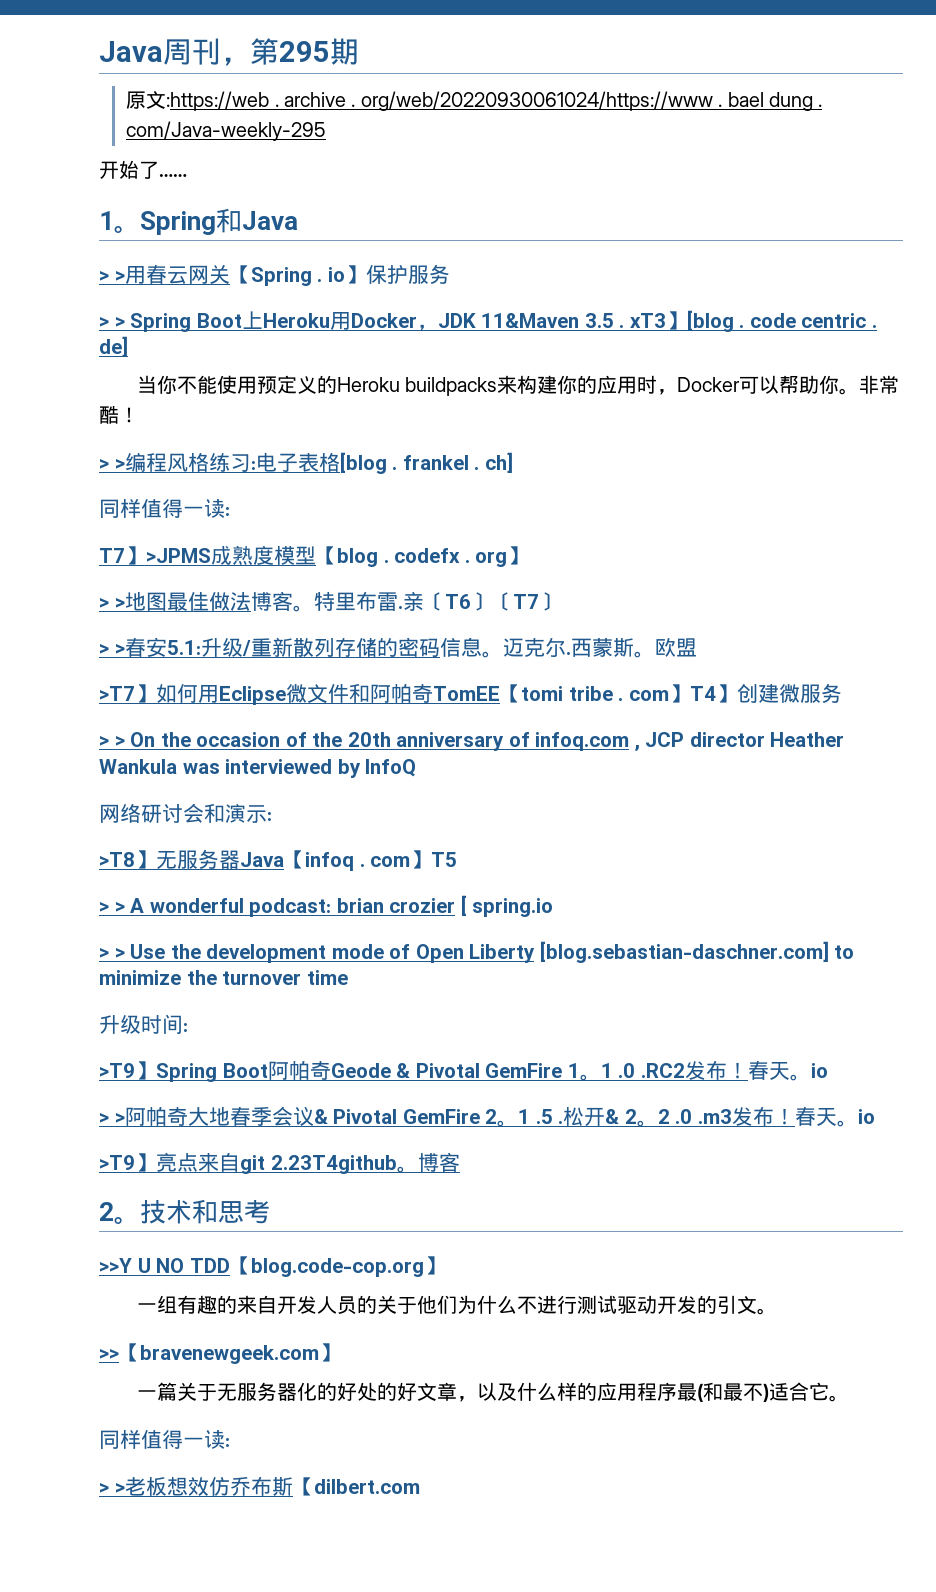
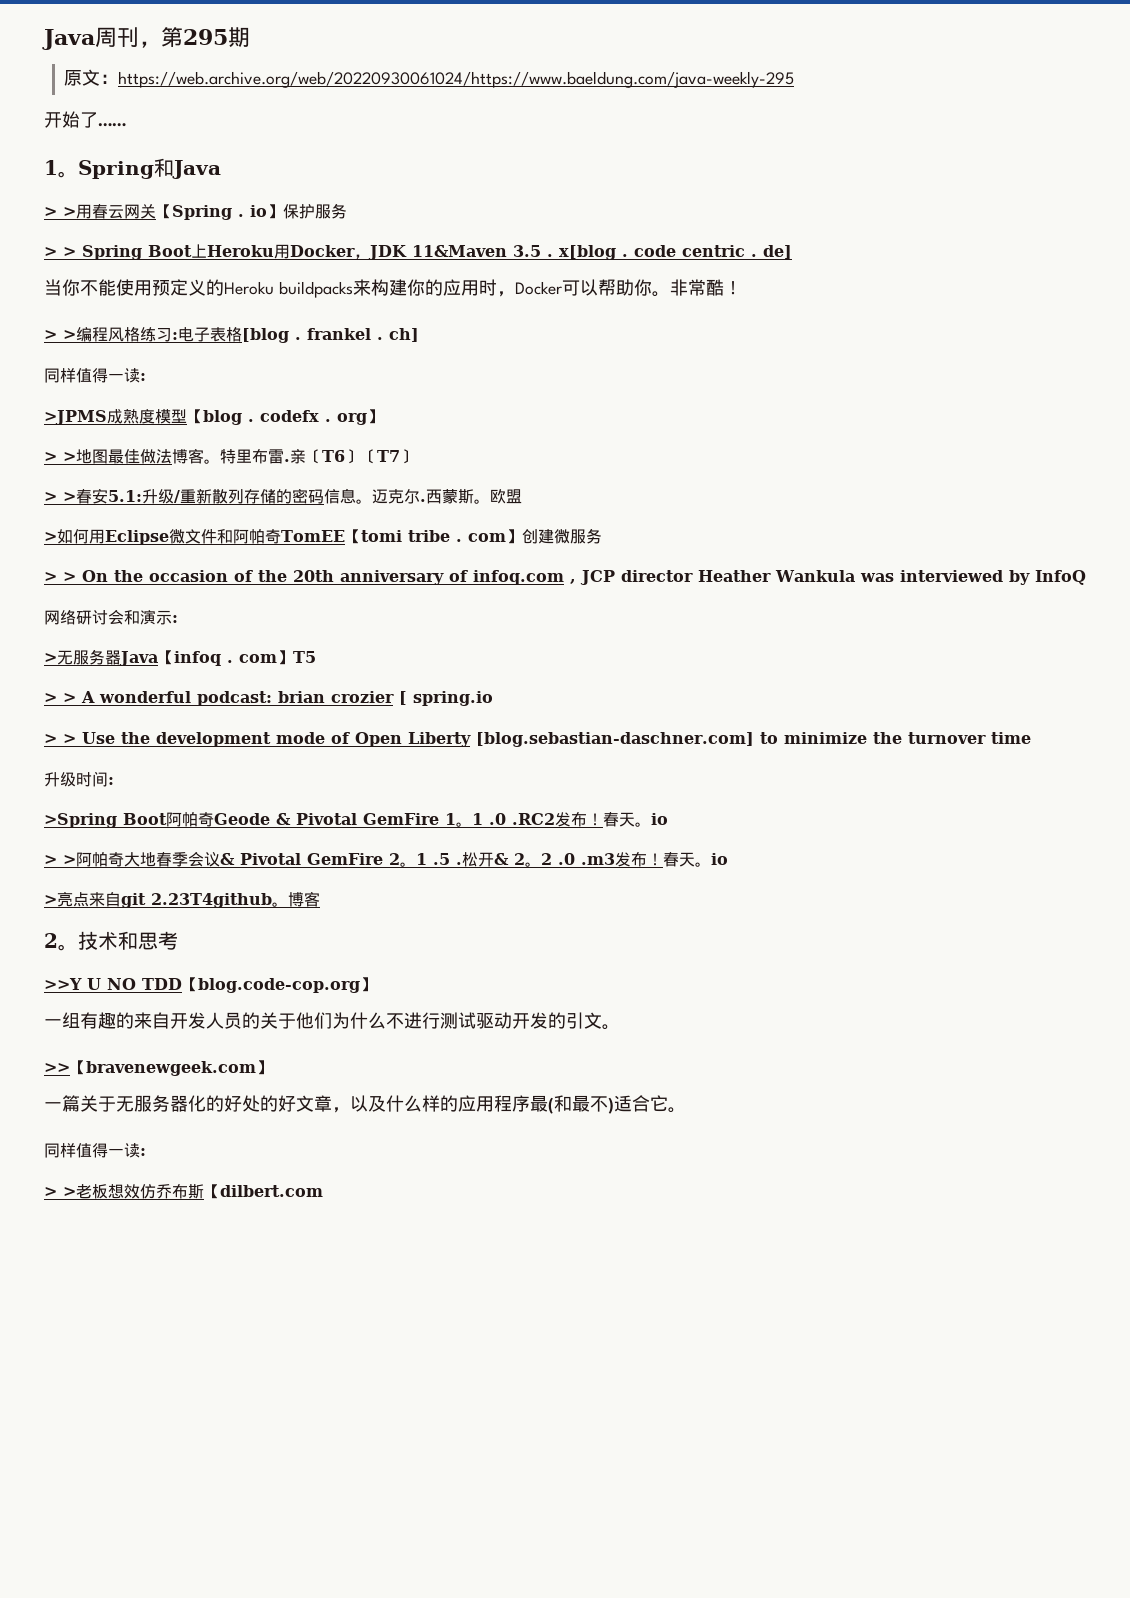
[166,91,823,111] [126,121,327,141] :https://web . archive . org/web/20220930061024/https://www . bael dung . com/Java-weekly-295 -> [100,71,795,88] ：https://web.archive.org/web/20220930061024/https://www.baeldung.com/java-weekly-295
[629,310,734,332] xT3】[blog -> [559,245,616,260] x[blog
[99,546,146,565] T7】 -> (146, 377) none
[99,684,156,703] >T7】 -> [44,532,57,542] >
[689,684,737,703] T4】 -> (522, 536) none
[99,850,156,869] >T8】 -> [44,653,57,663] >
[99,1061,217,1082] >T9】Spring -> [44,813,117,828] >Spring
[99,1153,156,1172] >T9】 -> [44,895,57,905] >

